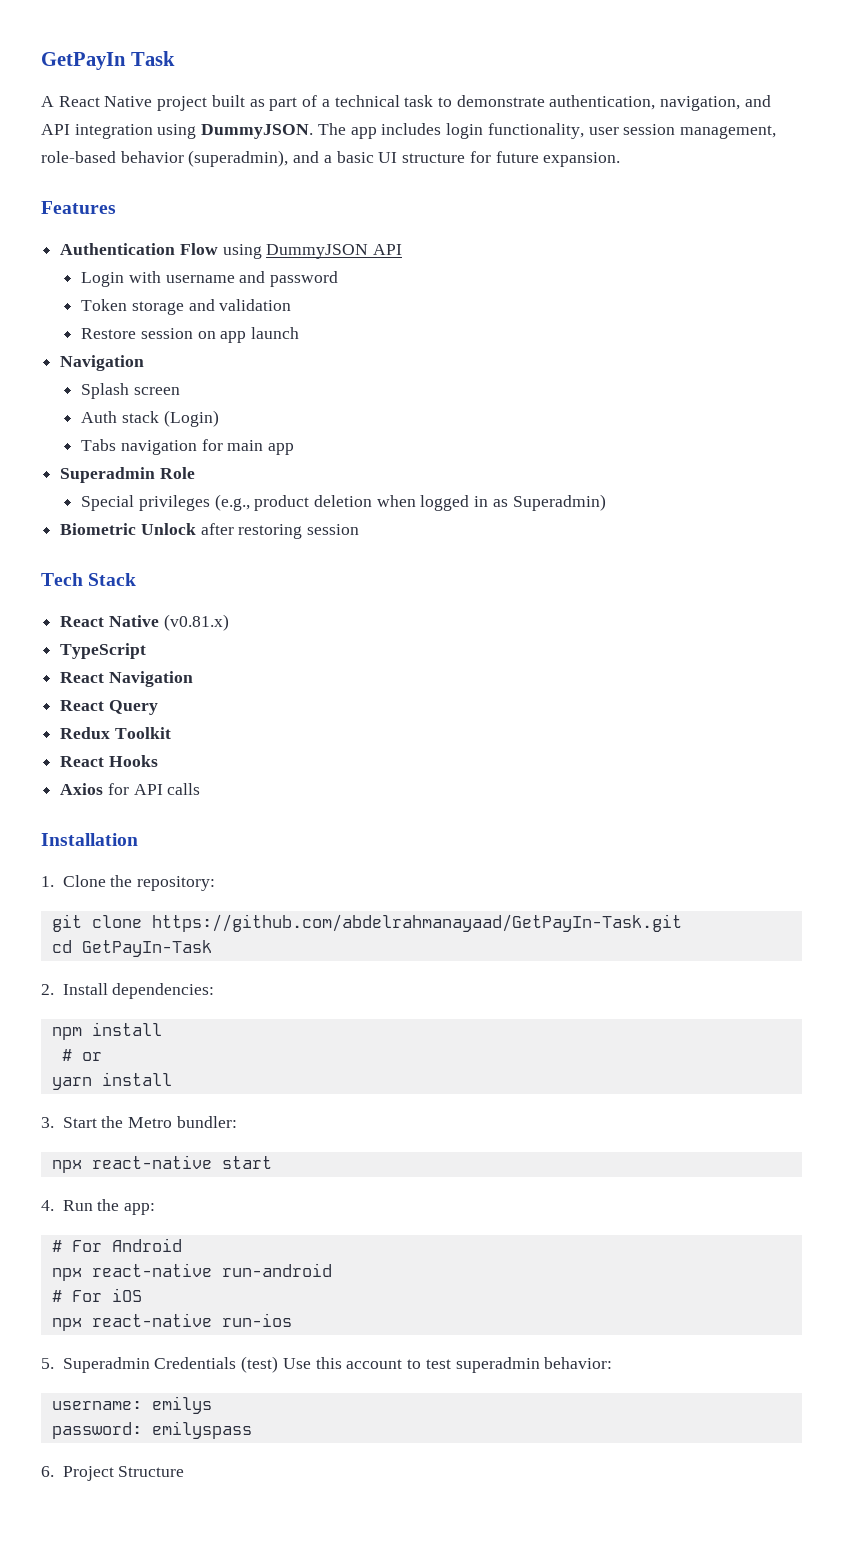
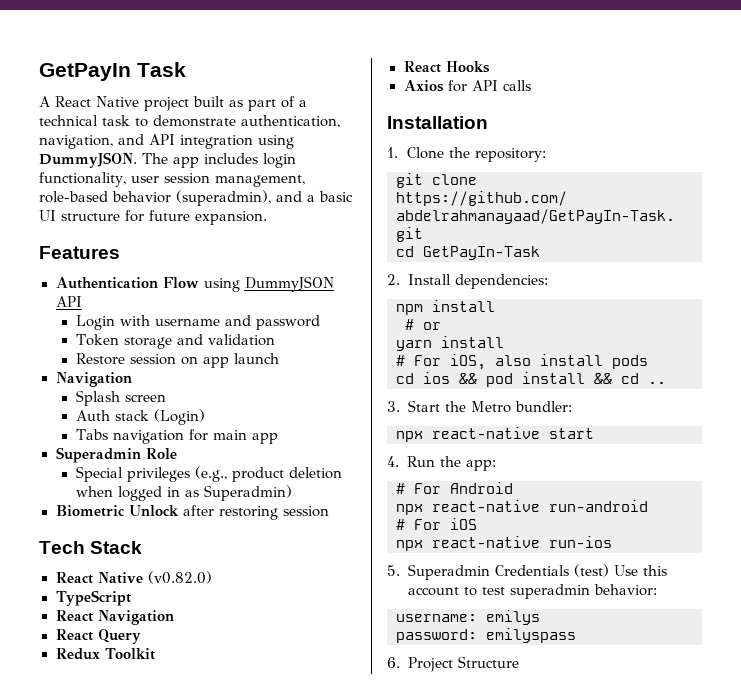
[163,614,229,631] (v0.81.x) -> [147,571,212,584] (v0.82.0)
(172, 1079) none -> [396,354,648,370] [396,372,666,387] // # For iOS, also install pods // cd ios && pod install && cd ..

